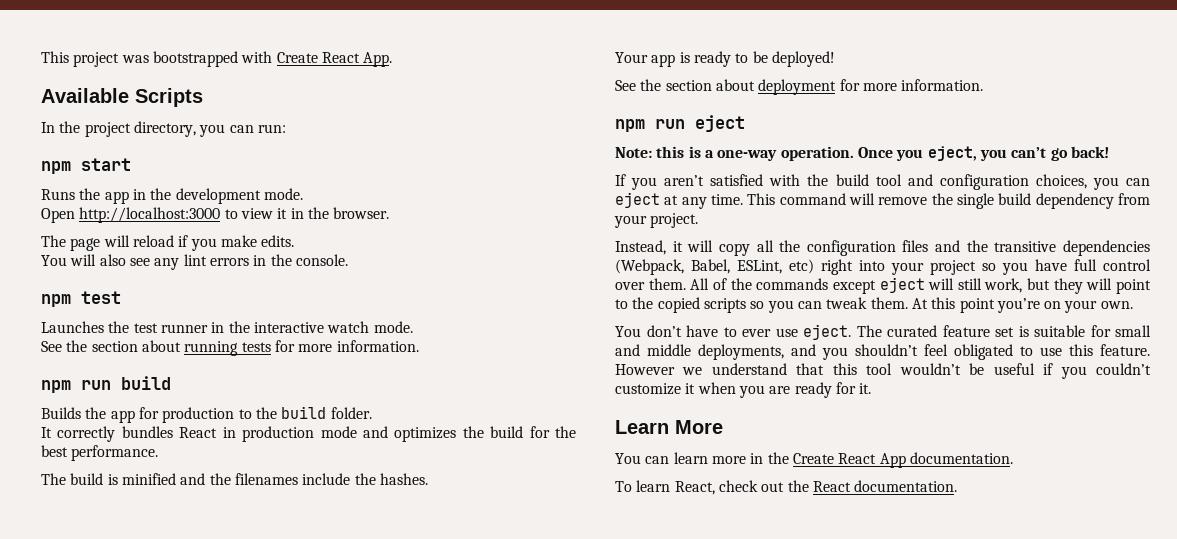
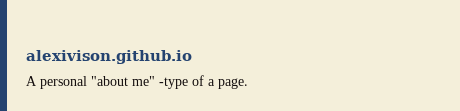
[41,51,393,67] [41,88,203,107] [41,121,286,137] [41,158,131,174] [41,188,303,204] [41,207,390,223] [41,235,295,251] [41,254,348,270] [41,291,121,307] [41,321,413,333] [41,340,419,356] [41,376,171,393] [41,406,372,423] [41,426,577,442] [41,445,159,461] [41,473,428,485] [615,51,835,67] [615,79,984,95] [615,115,745,132] [615,146,1109,161] [615,174,1150,190] [615,192,1150,209] [614,213,699,228] [615,240,1150,256] [615,259,1151,275] [615,277,1152,294] [615,297,1133,313] [615,324,1151,340] [615,344,1150,360] [615,363,1151,379] [615,382,872,398] [615,420,723,434] [615,452,1013,468] [615,480,958,495] This project was bootstrapped with Create React App. // Available Scripts // In the project directory, you can run: // npm start // Runs the app in the development mode. // Open http://localhost:3000 to view it in the browser. // The page will reload if you make edits. // You will also see any lint errors in the console. // npm test // Launches the test runner in the interactive watch mode. // See the section about running tests for more information. // npm run build // Builds the app for production to the build folder. // It correctly bundles React in production mode and optimizes the build for the best performance. // The build is minified and the filenames include the hashes. // Your app is ready to be deployed! // See the section about deployment for more information. // npm run eject // Note: this is a one-way operation. Once you eject, you can’t go back! // If you aren’t satisfied with the build tool and configuration choices, you can eject at any time. This command will remove the single build dependency from your project. // Instead, it will copy all the configuration files and the transitive dependencies (Webpack, Babel, ESLint, etc) right into your project so you have full control over them. All of the commands except eject will still work, but they will point to the copied scripts so you can tweak them. At this point you’re on your own. // You don’t have to ever use eject. The curated feature set is suitable for small and middle deployments, and you shouldn’t feel obligated to use this feature. However we understand that this tool wouldn’t be useful if you couldn’t customize it when you are ready for it. // Learn More // You can learn more in the Create React App documentation. // To learn React, check out the React documentation. -> [26,50,192,64] [26,75,248,89] alexivison.github.io // A personal "about me" -type of a page.

